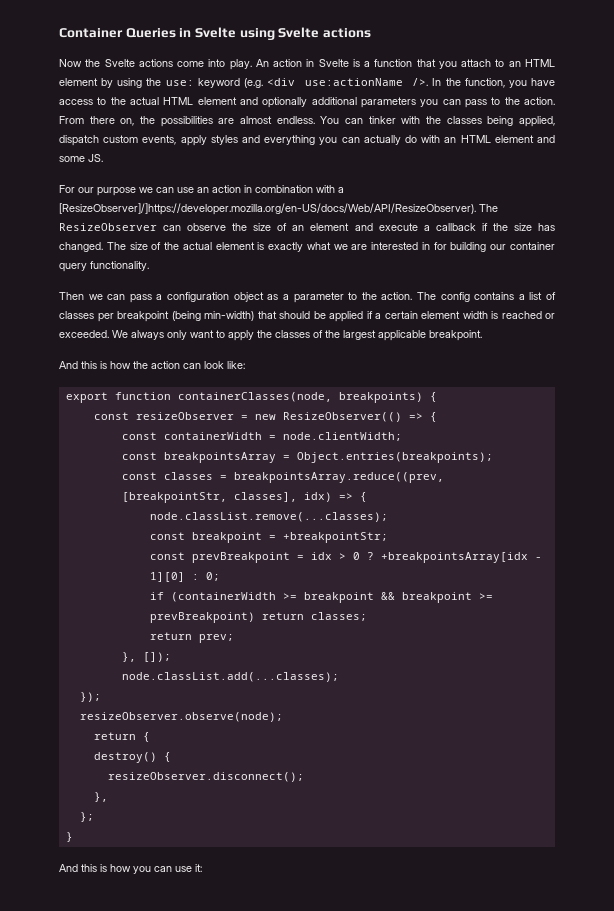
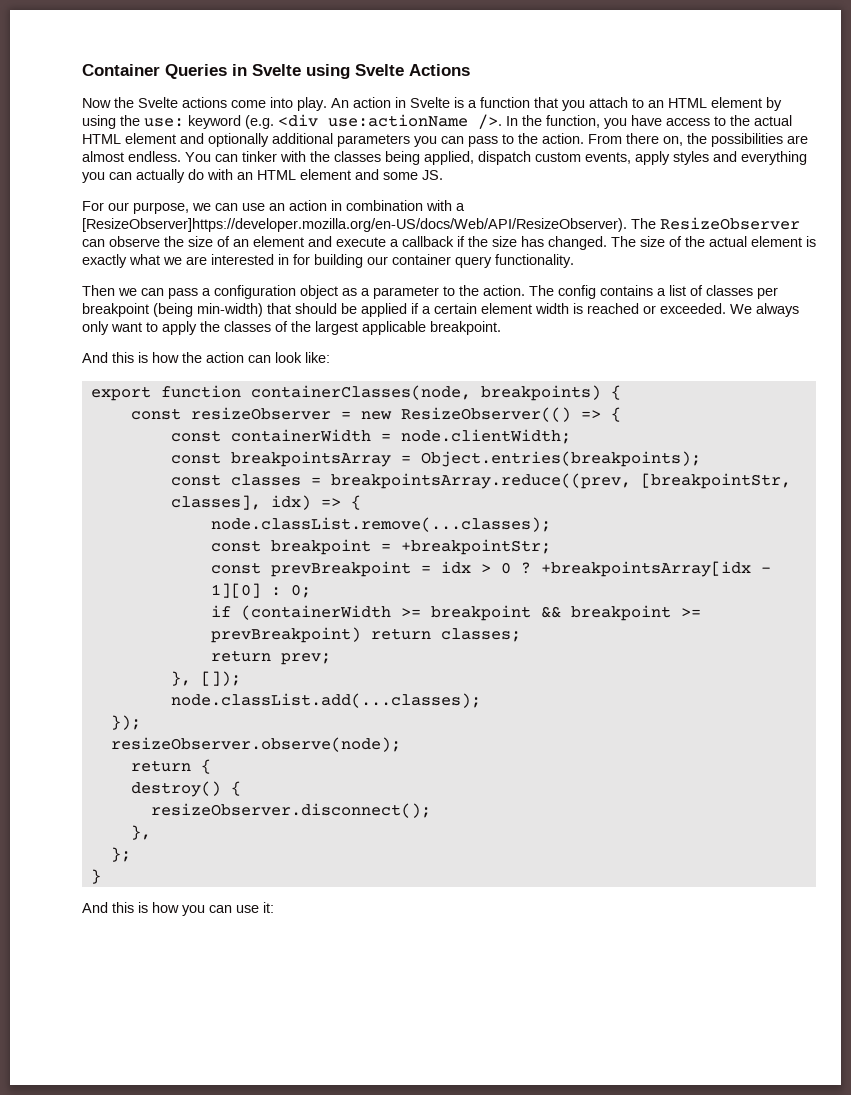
[322,28,371,38] actions -> [409,64,470,76] Actions
[97,187,136,196] purpose -> [133,202,189,214] purpose,
[59,203,476,215] [ResizeObserver]/]https://developer.mozilla.org/en-US/docs/Web/API/ResizeObserver). -> [82,218,627,232] [ResizeObserver]https://developer.mozilla.org/en-US/docs/Web/API/ResizeObserver).

